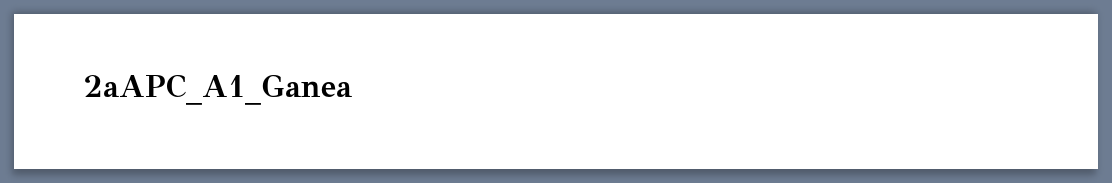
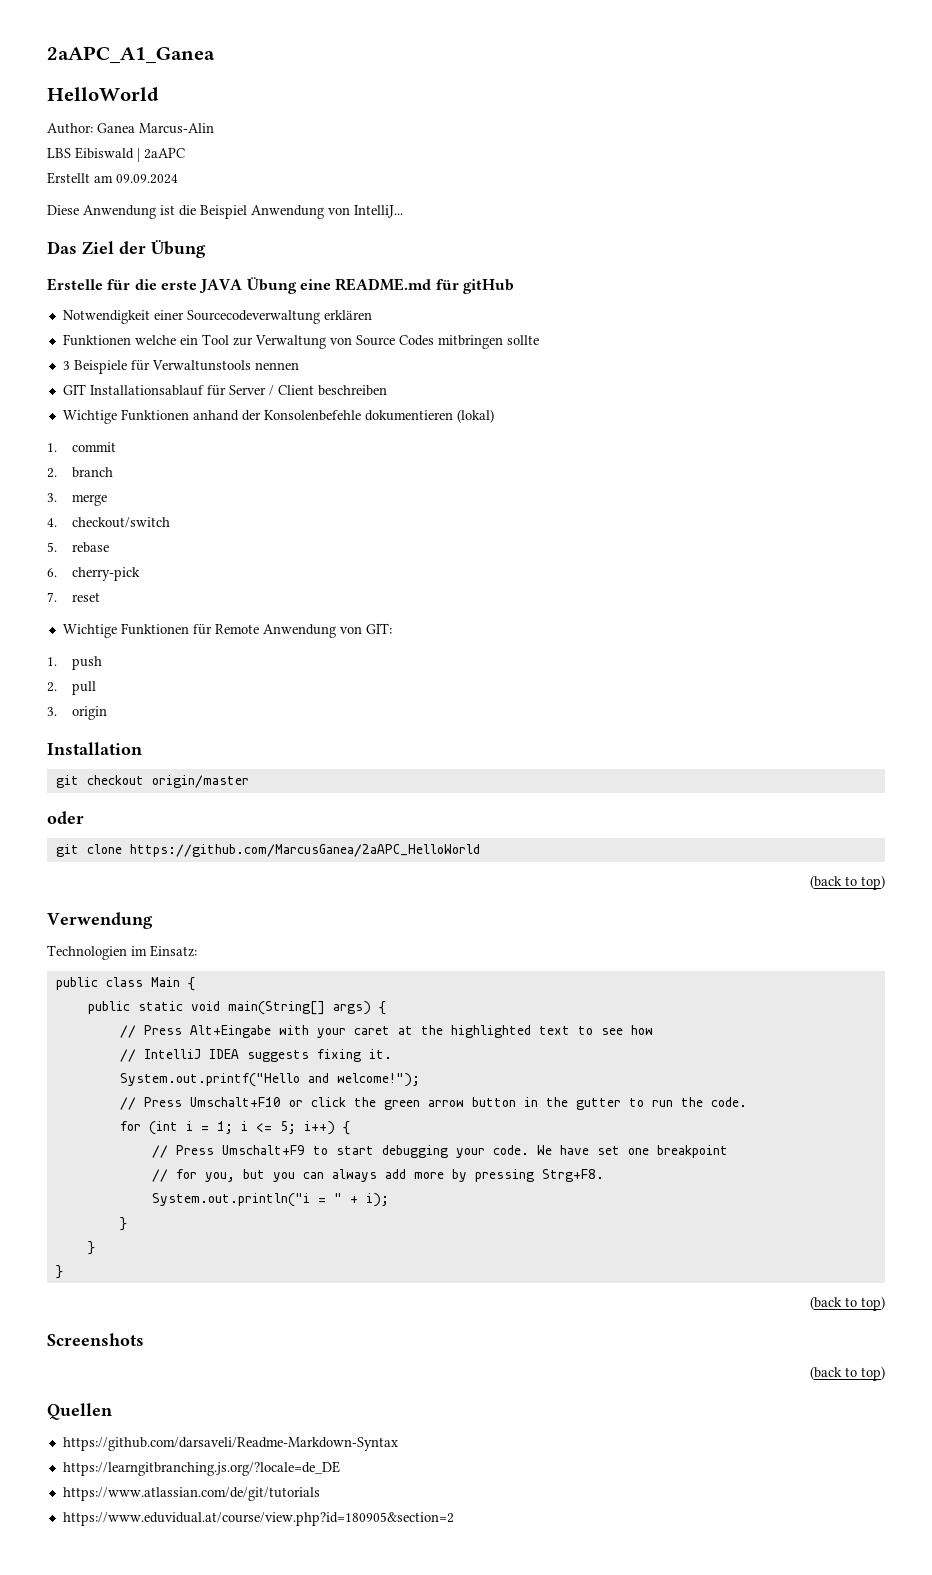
(352, 89) none -> [47,87,159,101] [47,123,214,134] [47,147,185,162] [47,172,178,184] [47,205,403,219] [47,240,206,258] [47,277,514,294] [62,310,372,324] [62,334,539,349] [62,360,299,374] [62,384,387,396] [62,409,494,424] [47,442,116,452] [47,467,113,478] [47,493,107,506] [47,517,170,528] [47,542,109,553] [47,567,140,581] [47,592,100,602] [62,623,392,638] [47,656,102,670] [47,681,96,695] [47,706,107,720] [47,742,142,755] [55,775,249,788] [47,811,84,824] [55,844,480,857] [810,875,885,890] [47,912,153,929] [47,945,197,960] [55,977,195,991] [87,1001,386,1015] [119,1025,653,1038] [119,1049,392,1062] [119,1073,420,1087] [119,1097,747,1110] [119,1121,350,1135] [151,1145,728,1158] [151,1169,604,1182] [151,1193,389,1207] [119,1217,127,1231] [87,1241,95,1255] [55,1265,63,1279] [810,1296,885,1311] [47,1333,144,1346] [810,1366,885,1381] [47,1403,112,1420] [62,1437,398,1451] [62,1461,340,1476] [62,1487,320,1501] [62,1512,454,1526] // HelloWorld // Author: Ganea Marcus-Alin // LBS Eibiswald | 2aAPC // Erstellt am 09.09.2024 // Diese Anwendung ist die Beispiel Anwendung von IntelliJ... // Das Ziel der Übung // Erstelle für die erste JAVA Übung eine README.md für gitHub // Notwendigkeit einer Sourcecodeverwaltung erklären // Funktionen welche ein Tool zur Verwaltung von Source Codes mitbringen sollte // 3 Beispiele für Verwaltunstools nennen // GIT Installationsablauf für Server / Client beschreiben // Wichtige Funktionen anhand der Konsolenbefehle dokumentieren (lokal) // 1. commit // 2. branch // 3. merge // 4. checkout/switch // 5. rebase // 6. cherry-pick // 7. reset // Wichtige Funktionen für Remote Anwendung von GIT: // 1. push // 2. pull // 3. origin // Installation // git checkout origin/master // oder // git clone https://github.com/MarcusGanea/2aAPC_HelloWorld // (back to top) // Verwendung // Technologien im Einsatz: // public class Main { // public static void main(String[] args) { // // Press Alt+Eingabe with your caret at the highlighted text to see how // // IntelliJ IDEA suggests fixing it. // System.out.printf("Hello and welcome!"); // // Press Umschalt+F10 or click the green arrow button in the gutter to run the code. // for (int i = 1; i <= 5; i++) { // // Press Umschalt+F9 to start debugging your code. We have set one breakpoint // // for you, but you can always add more by pressing Strg+F8. // System.out.println("i = " + i); // } // } // } // (back to top) // Screenshots // (back to top) // Quellen // https://github.com/darsaveli/Readme-Markdown-Syntax // https://learngitbranching.js.org/?locale=de_DE // https://www.atlassian.com/de/git/tutorials // https://www.eduvidual.at/course/view.php?id=180905&section=2

